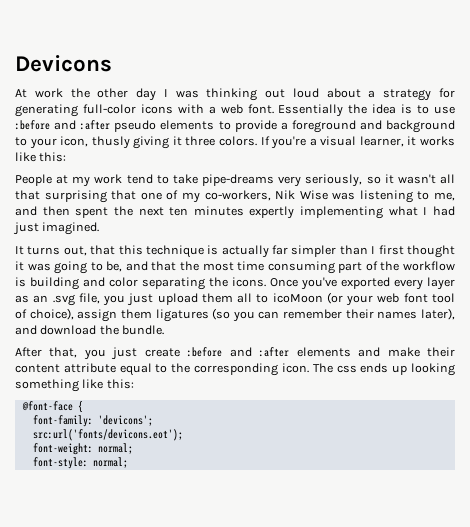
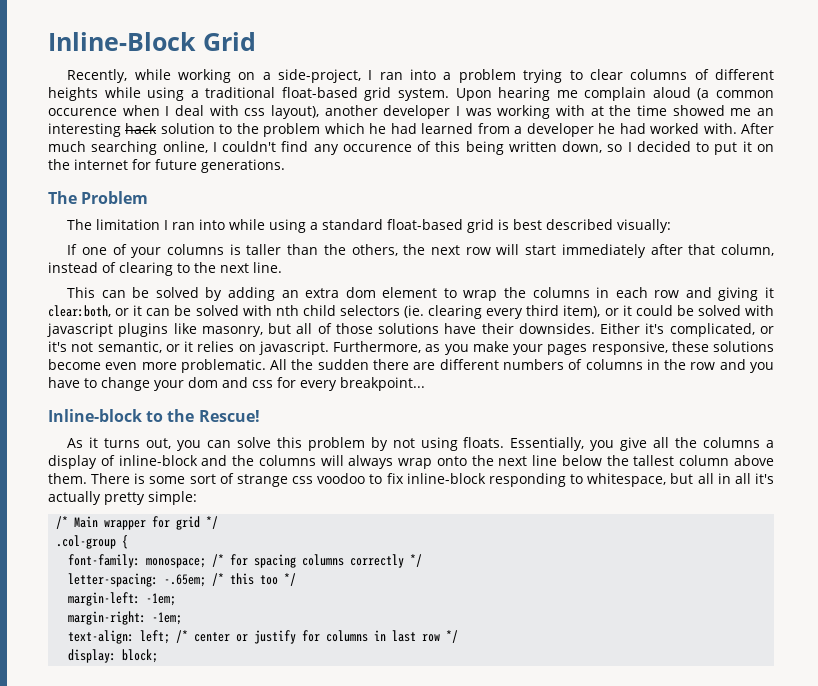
[15,55,112,72] [15,88,456,101] [15,104,456,117] [15,120,456,133] [15,136,455,149] [15,152,67,162] [15,174,455,187] [15,190,455,203] [15,206,455,219] [13,222,100,235] [15,245,455,258] [15,261,455,274] [15,277,455,290] [15,292,455,306] [15,308,455,322] [15,325,165,335] [15,347,455,360] [15,363,455,376] [15,379,134,392] [21,401,83,412] [32,415,153,427] [32,429,183,441] [32,443,133,455] [32,457,128,469] Devicons // At work the other day I was thinking out loud about a strategy for generating full-color icons with a web font. Essentially the idea is to use :before and :after pseudo elements to provide a foreground and background to your icon, thusly giving it three colors. If you're a visual learner, it works like this: // People at my work tend to take pipe-dreams very seriously, so it wasn't all that surprising that one of my co-workers, Nik Wise was listening to me, and then spent the next ten minutes expertly implementing what I had just imagined. // It turns out, that this technique is actually far simpler than I first thought it was going to be, and that the most time consuming part of the workflow is building and color separating the icons. Once you've exported every layer as an .svg file, you just upload them all to icoMoon (or your web font tool of choice), assign them ligatures (so you can remember their names later), and download the bundle. // After that, you just create :before and :after elements and make their content attribute equal to the corresponding icon. The css ends up looking something like this: // @font-face { // font-family: 'devicons'; // src:url('fonts/devicons.eot'); // font-weight: normal; // font-style: normal; -> [48,32,256,51] [67,69,774,83] [48,87,774,101] [48,105,774,119] [48,123,775,137] [48,141,775,155] [48,159,285,173] [48,191,149,204] [67,219,672,233] [67,244,774,258] [48,262,282,276] [67,287,775,301] [48,305,775,319] [47,323,774,337] [48,341,774,355] [48,359,774,373] [48,377,425,391] [48,409,260,422] [67,437,774,451] [48,455,774,469] [48,473,774,487] [48,491,197,505] [56,516,219,530] [56,535,129,549] [68,554,423,568] [68,573,297,587] [68,592,177,606] [68,611,183,625] [68,630,459,644] [68,649,159,663] Inline-Block Grid // Recently, while working on a side-project, I ran into a problem trying to clear columns of different heights while using a traditional float-based grid system. Upon hearing me complain aloud (a common occurence when I deal with css layout), another developer I was working with at the time showed me an interesting hack solution to the problem which he had learned from a developer he had worked with. After much searching online, I couldn't find any occurence of this being written down, so I decided to put it on the internet for future generations. // The Problem // The limitation I ran into while using a standard float-based grid is best described visually: // If one of your columns is taller than the others, the next row will start immediately after that column, instead of clearing to the next line. // This can be solved by adding an extra dom element to wrap the columns in each row and giving it clear:both, or it can be solved with nth child selectors (ie. clearing every third item), or it could be solved with javascript plugins like masonry, but all of those solutions have their downsides. Either it's complicated, or it's not semantic, or it relies on javascript. Furthermore, as you make your pages responsive, these solutions become even more problematic. All the sudden there are different numbers of columns in the row and you have to change your dom and css for every breakpoint... // Inline-block to the Rescue! // As it turns out, you can solve this problem by not using floats. Essentially, you give all the columns a display of inline-block and the columns will always wrap onto the next line below the tallest column above them. There is some sort of strange css voodoo to fix inline-block responding to whitespace, but all in all it's actually pretty simple: // /* Main wrapper for grid */ // .col-group { // font-family: monospace; /* for spacing columns correctly */ // letter-spacing: -.65em; /* this too */ // margin-left: -1em; // margin-right: -1em; // text-align: left; /* center or justify for columns in last row */ // display: block;

